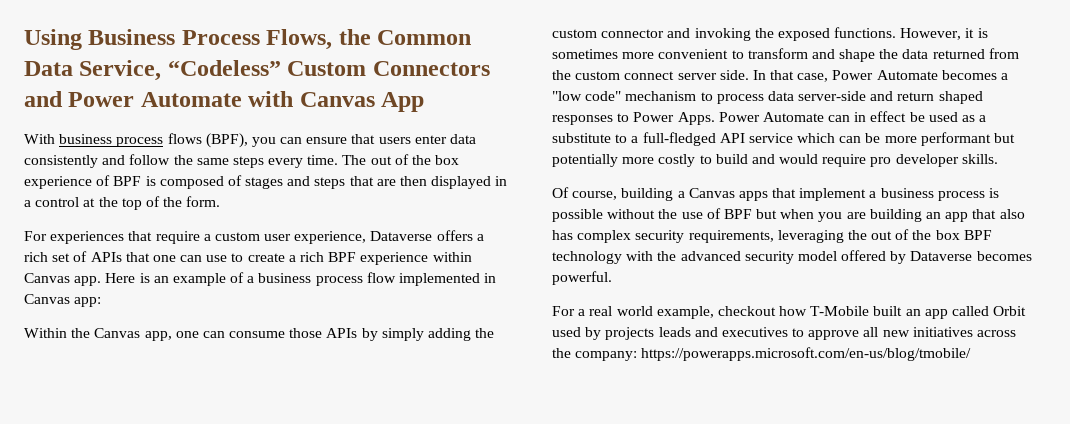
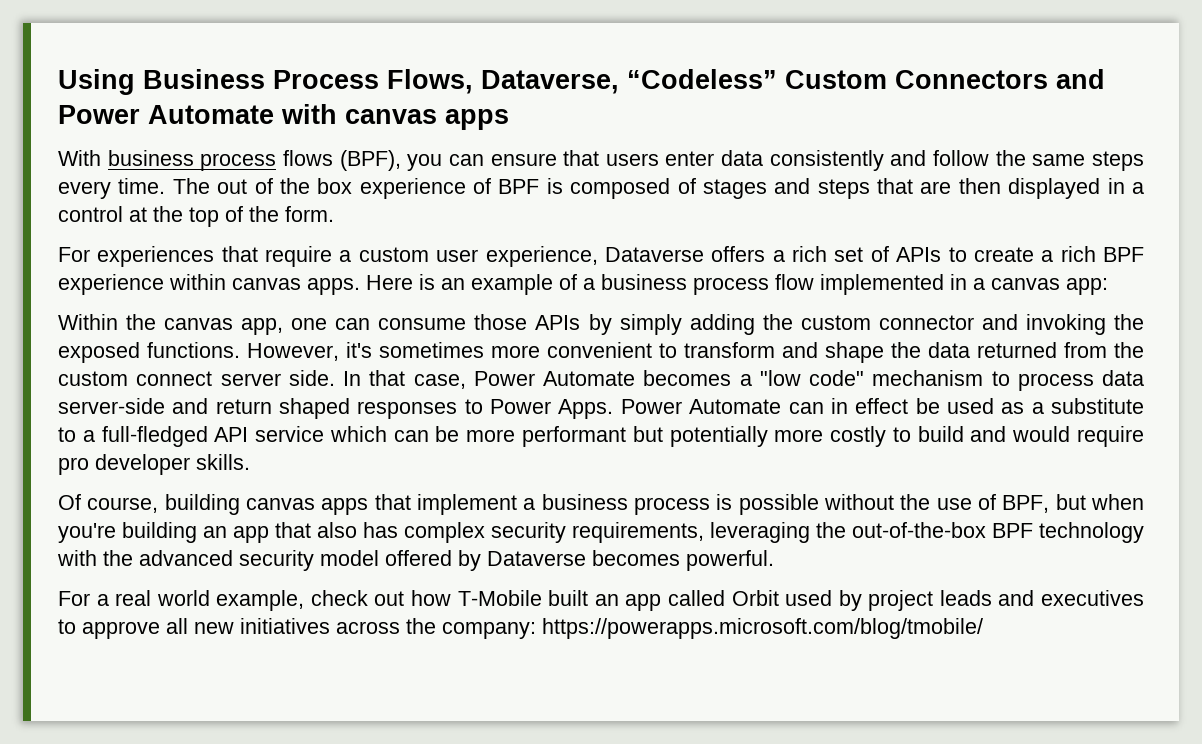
[338,29,472,45] [24,60,162,81] the Common Data Service, -> [481,70,619,94] Dataverse,
[299,92,425,112] Canvas App -> [345,109,509,130] canvas apps
[125,252,228,262] that one can use -> (942, 254) none
[24,273,102,286] Canvas app. -> [232,278,360,295] canvas apps.
[24,294,70,304] Canvas -> [973,278,1060,290] a canvas
[94,328,141,338] Canvas -> [164,318,234,330] canvas
[965,28,988,38] it is -> [346,342,372,358] it's
[677,188,735,198] a Canvas -> [246,498,315,510] canvas
[723,209,752,219] BPF -> [1002,495,1050,513] BPF,
[818,212,866,222] you are -> [58,523,116,543] you're
[871,229,960,240] out of the box -> [852,522,986,538] out-of-the-box
[717,306,776,316] checkout -> [310,590,405,606] check out
[605,327,655,340] projects -> [868,590,934,611] project
[641,347,972,361] https://powerapps.microsoft.com/en-us/blog/tmobile/ -> [542,618,983,639] https://powerapps.microsoft.com/blog/tmobile/

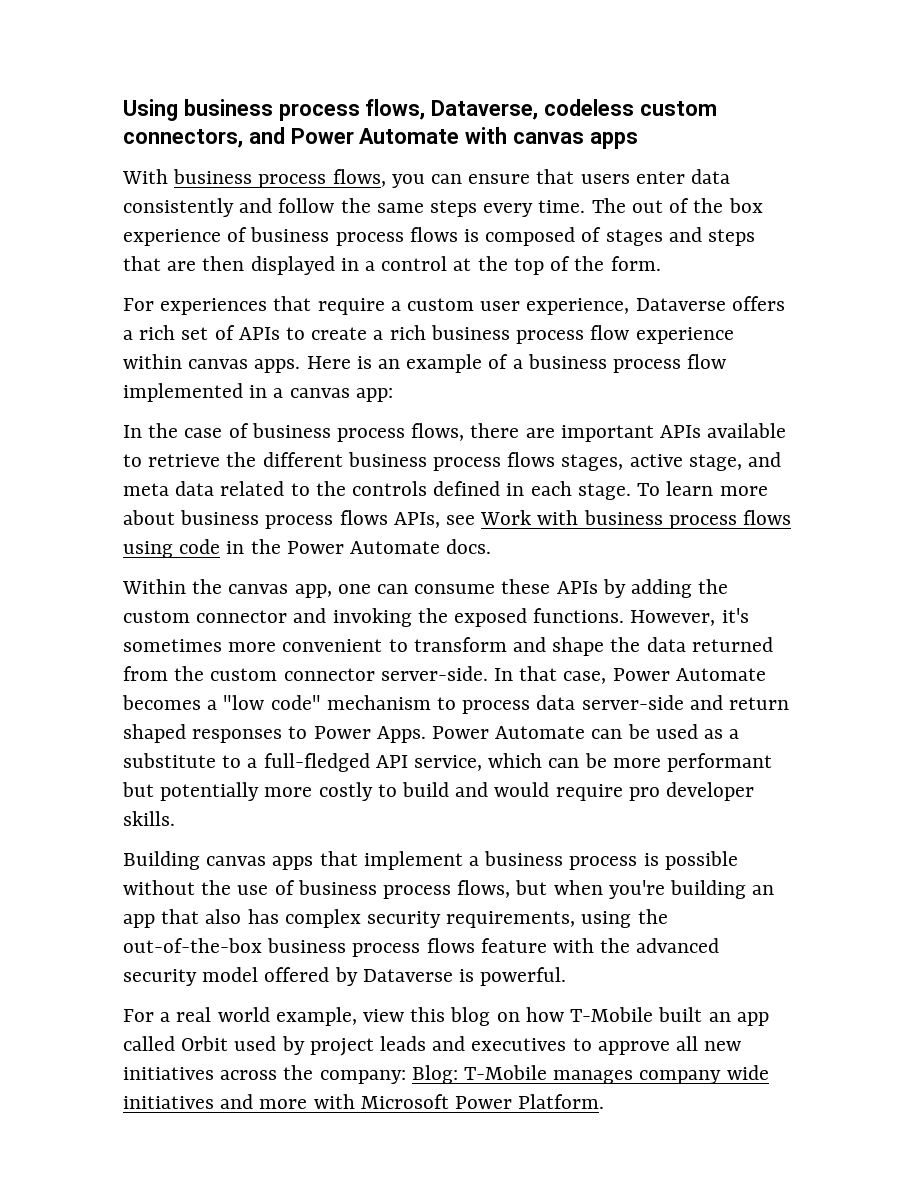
[143,69,1048,94] Business Process Flows, Dataverse, “Codeless” Custom Connectors -> [183,99,717,121] [123,129,243,148] business process flows, Dataverse, codeless custom connectors,
[282,150,401,171] flows (BPF), -> [332,169,386,187] flows,
[498,179,540,194] BPF -> [250,227,458,246] business process flows
[1103,247,1144,262] BPF -> [430,325,630,344] business process flow
(1108, 286) none -> [123,423,787,442] [123,452,782,471] [123,481,768,500] [123,510,792,529] [123,539,492,558] // In the case of business process flows, there are important APIs available to retrieve the different business process flows stages, active stage, and meta data related to the controls defined in each stage. To learn more about business process flows APIs, see Work with business process flows using code in the Power Automate docs.
[474,314,528,330] those -> [501,579,551,594] these
[619,314,682,335] simply -> (626, 588) none
[136,370,335,386] connect server side. -> [283,666,488,681] connector server-side.
[830,398,909,414] in effect -> (623, 734) none
[255,426,325,442] service -> [414,755,483,771] service,
[58,494,240,515] Of course, building -> [123,851,200,870] Building
[1002,495,1050,513] BPF, -> [297,880,511,899] business process flows,
[710,522,810,543] leveraging -> [581,911,632,928] using
[992,522,1144,543] BPF technology -> [267,938,547,957] business process flows feature
[592,550,680,566] becomes -> [459,969,475,982] is
[310,590,405,606] check out -> [363,1007,520,1026] view this blog on
[542,618,983,639] https://powerapps.microsoft.com/blog/tmobile/ -> [411,1065,769,1084] [123,1094,605,1109] Blog: T-Mobile manages company wide initiatives and more with Microsoft Power Platform.

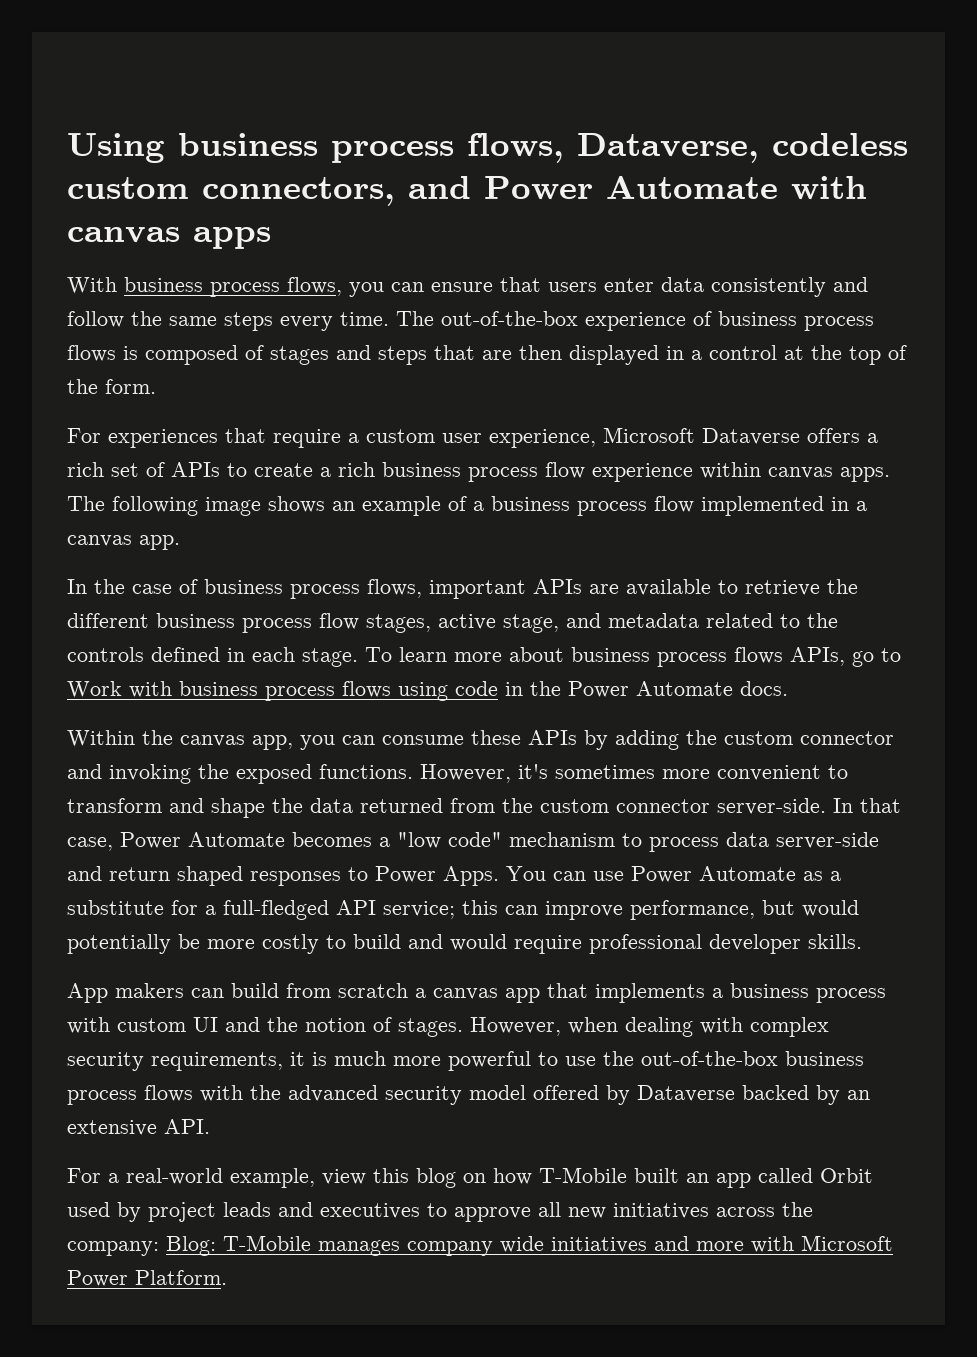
[631,198,763,213] out of the box -> [441,311,578,326] out-of-the-box
(630, 306) none -> [603,427,695,443] Microsoft
[306,356,372,369] Here is -> [67,496,325,516] The following image shows
[355,388,393,402] app: -> [139,535,180,550] app.
[470,423,555,438] there are -> (422, 588) none
(702, 431) none -> [589,584,619,594] are
[507,452,556,467] flows -> [319,613,359,630] flow
[123,481,215,496] meta data -> [608,613,699,628] metadata
[446,515,476,525] see -> [852,648,901,667] go to
[337,584,371,594] one -> [300,735,335,750] you
[432,724,698,739] Power Automate can be used -> [506,866,796,883] You can use Power Automate
[222,755,242,768] to -> [171,900,198,915] for
[414,753,773,772] [122,782,260,801] service, which can be more performant but potentially -> [383,900,859,920] [67,934,200,954] service; this can improve performance, but would potentially be
[628,787,660,801] pro -> [589,934,702,954] professional
[123,851,738,870] [123,880,775,899] [123,909,632,928] Building canvas apps that implement a business process is possible without the use of business process flows, but when you're building an app that also has complex security requirements, using -> [67,983,886,1003] [67,1017,829,1037] [67,1051,596,1071] App makers can build from scratch a canvas app that implements a business process with custom UI and the notion of stages. However, when dealing with complex security requirements, it is much more powerful to use
[480,938,547,953] feature -> (193, 1093) none
[459,967,567,986] is powerful. -> [742,1085,870,1105] [67,1119,210,1136] backed by an extensive API.
[176,1007,270,1022] real world -> [126,1168,223,1185] real-world

